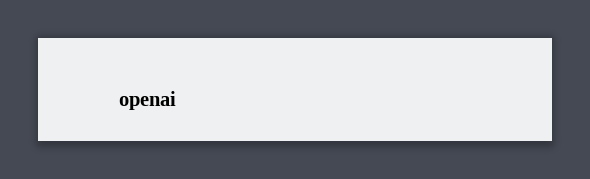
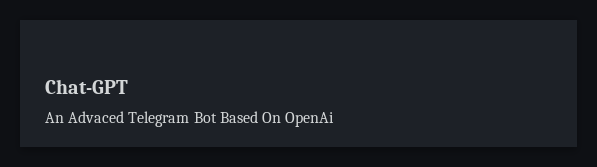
[119,91,176,110] openai -> [45,79,128,94] [45,111,335,127] Chat-GPT // An Advaced Telegram Bot Based On OpenAi

